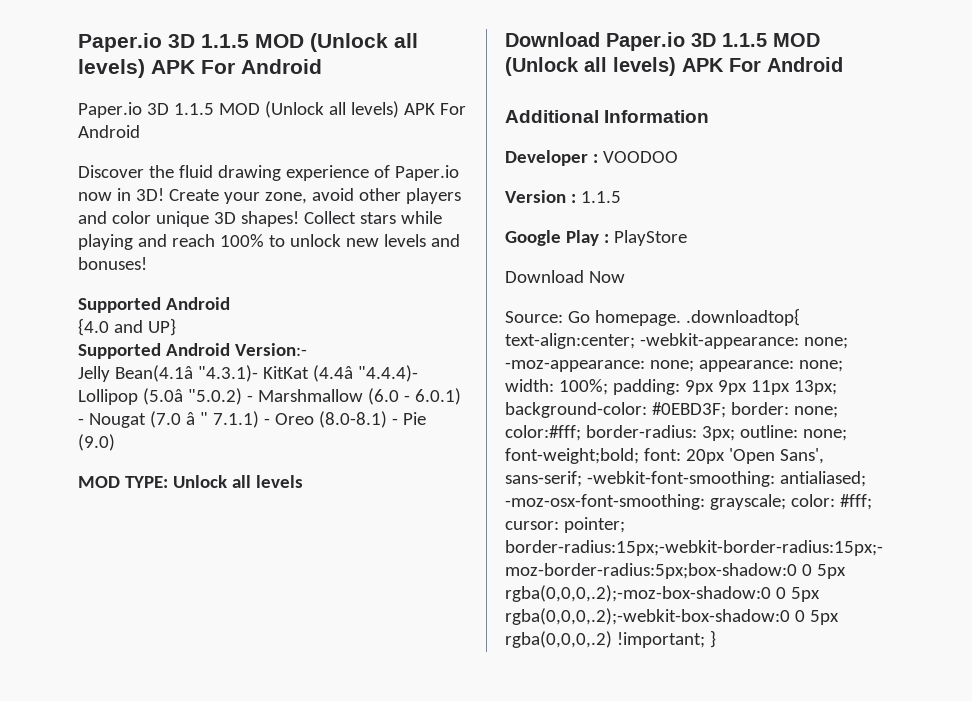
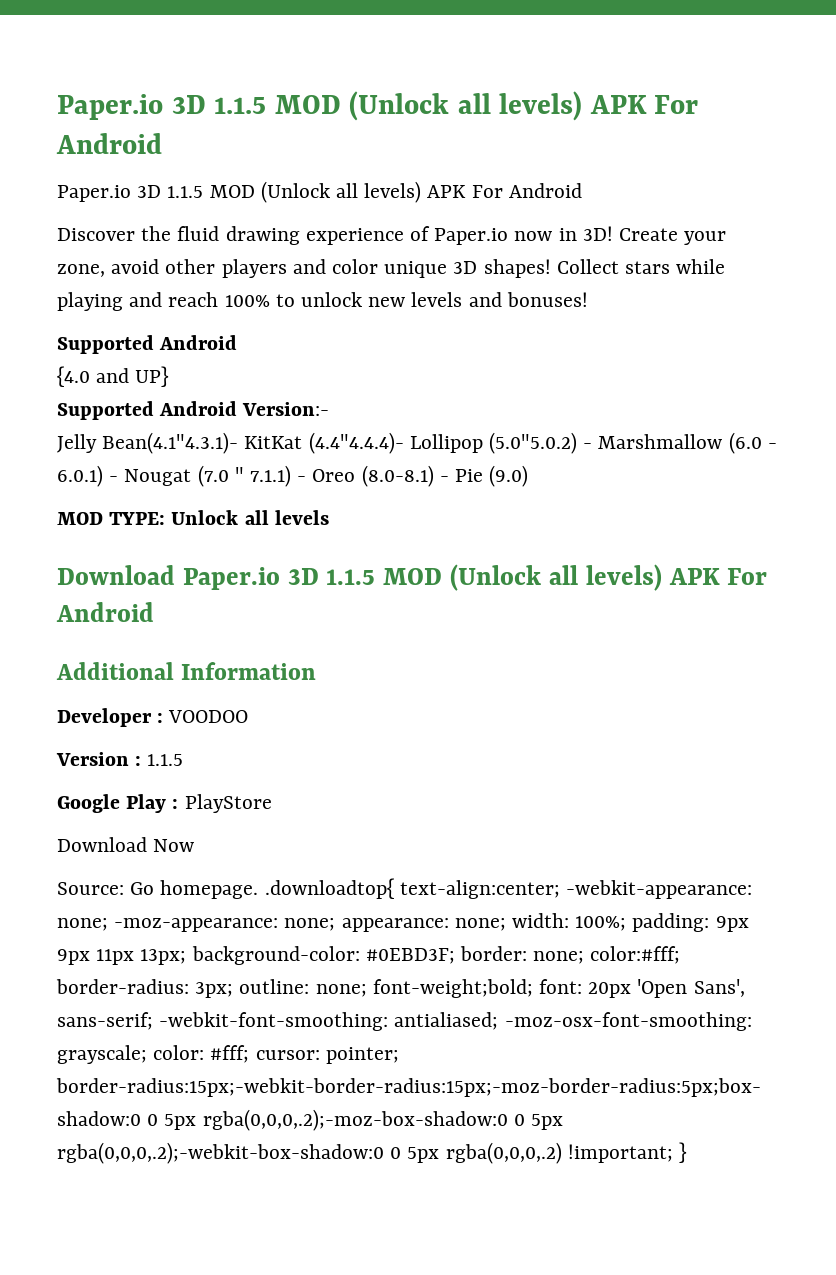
[114,365,418,382] [78,388,242,405] Bean(4.1â "4.3.1)- KitKat (4.4â "4.4.4)- Lollipop (5.0â "5.0.2) -> [102,432,578,454] Bean(4.1"4.3.1)- KitKat (4.4"4.4.4)- Lollipop (5.0"5.0.2)
[185,412,195,425] â -> (229, 476) none

